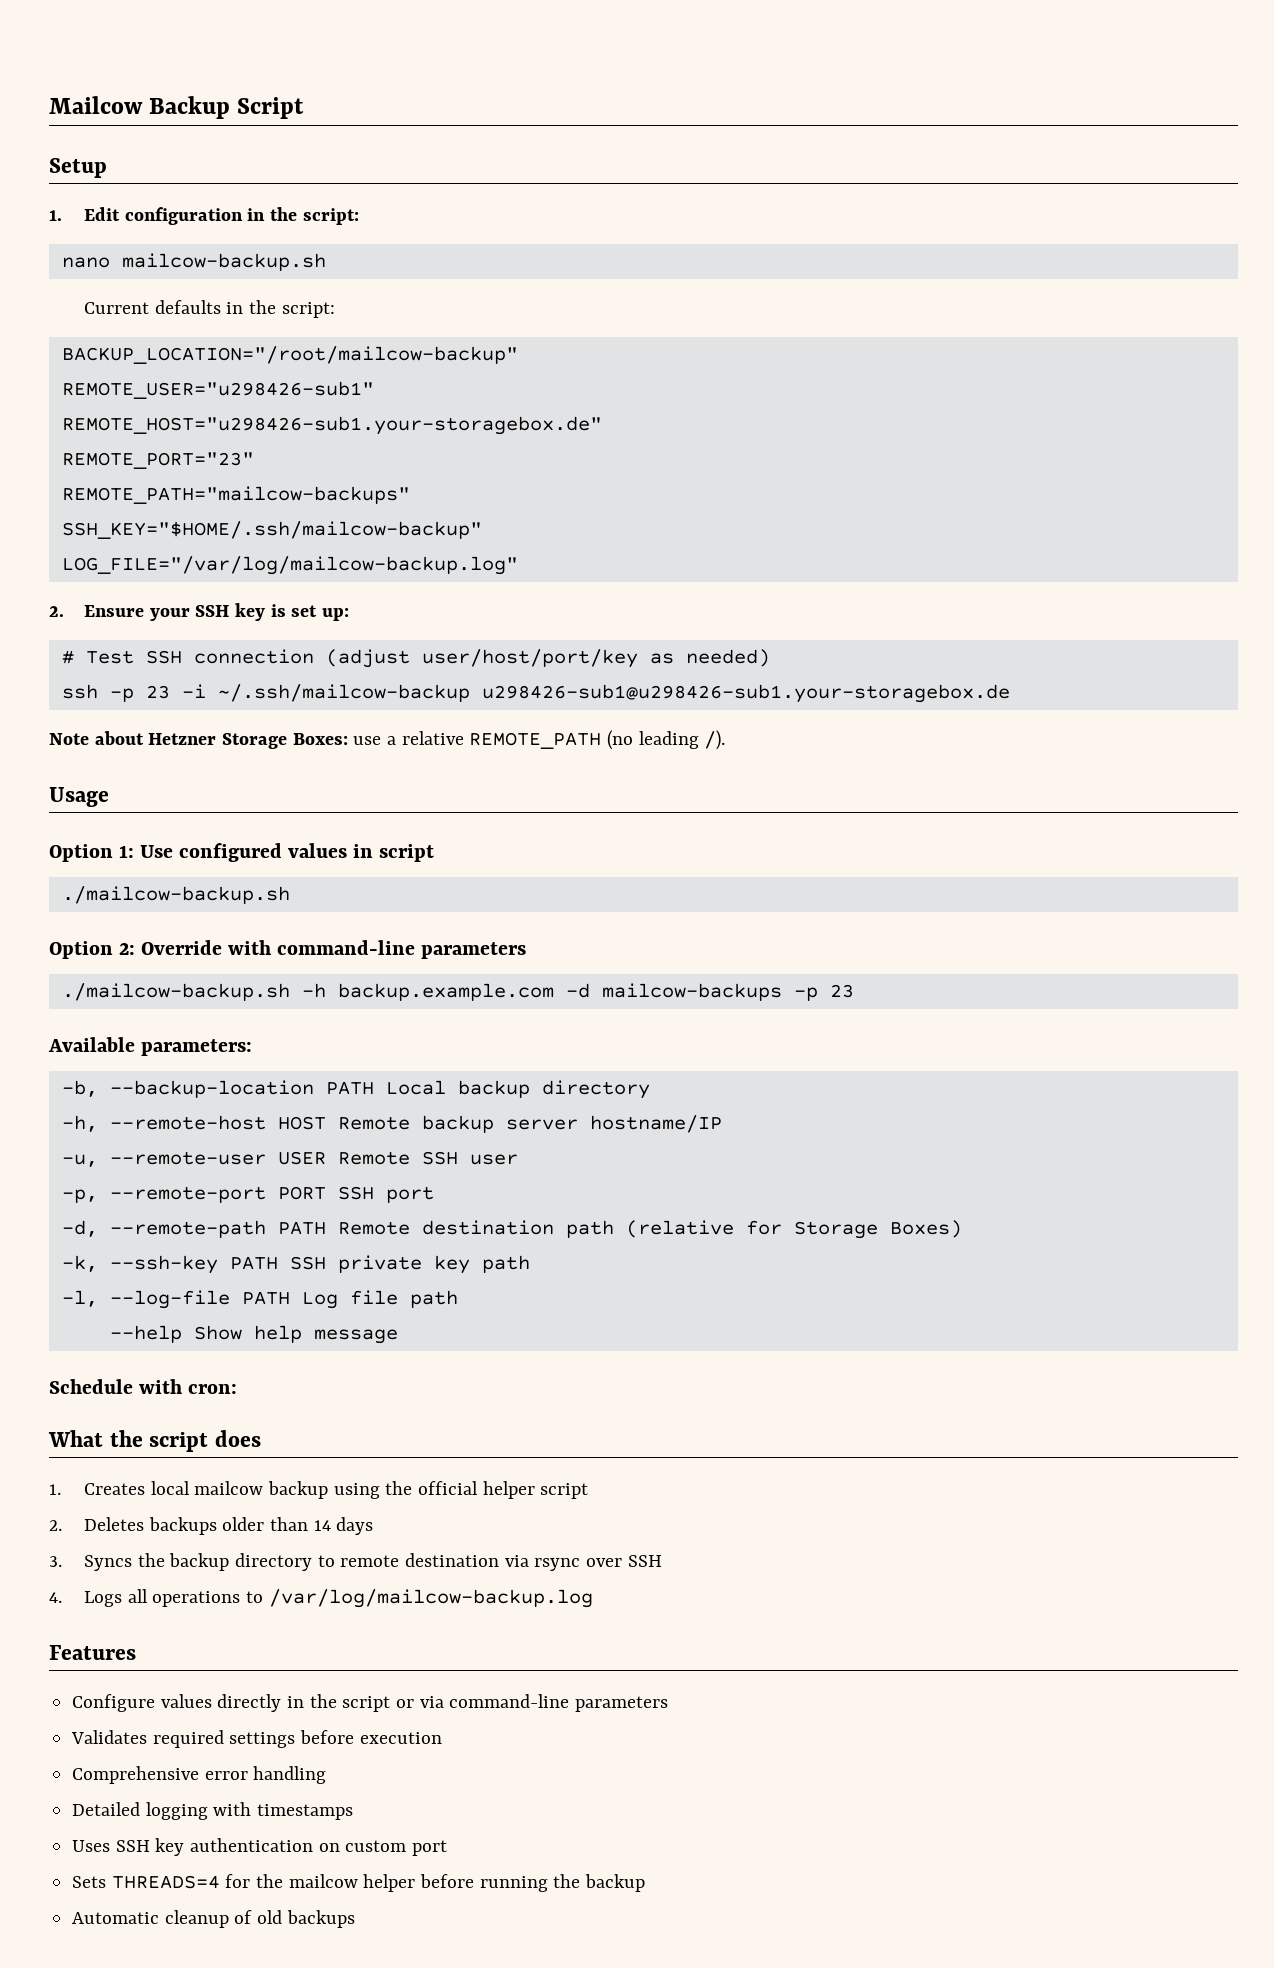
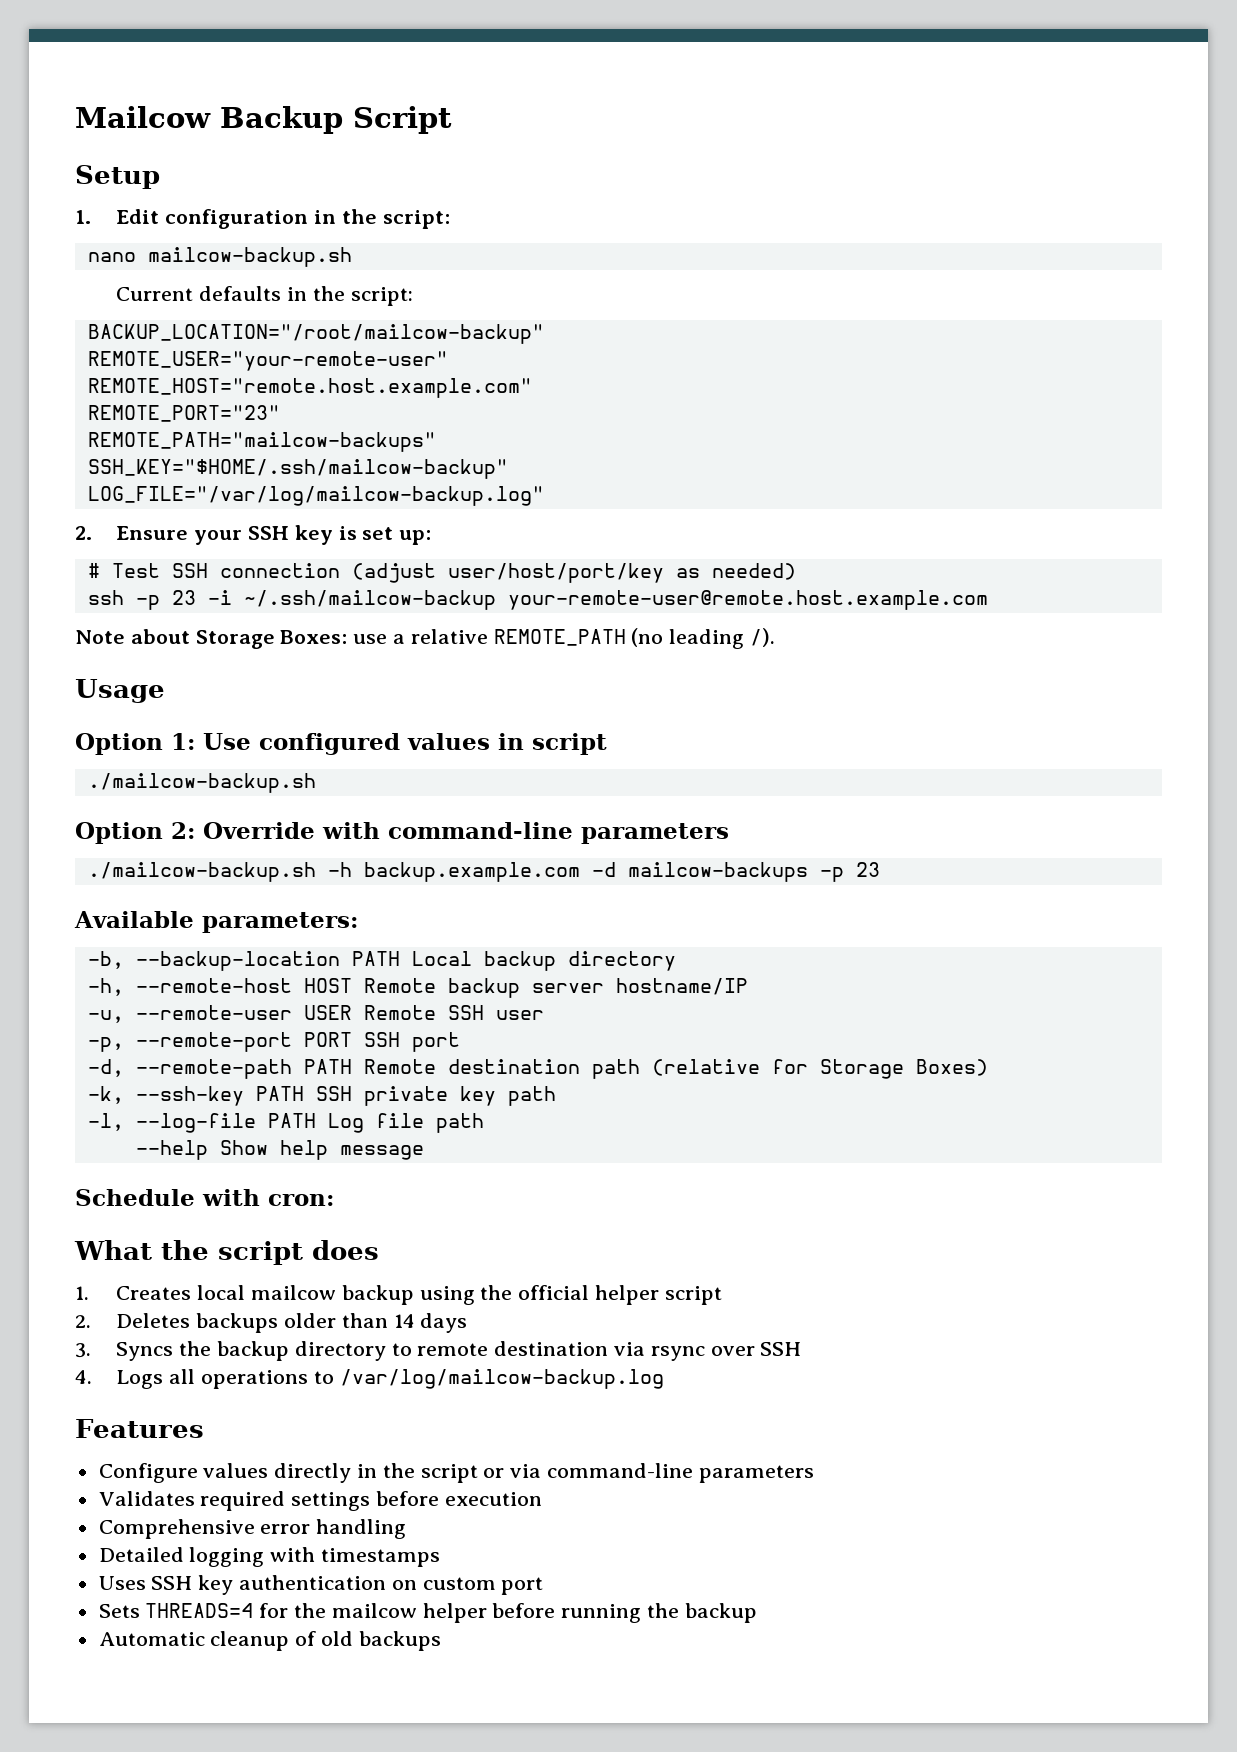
[61,381,374,399] [61,416,602,435] REMOTE_USER="u298426-sub1" // REMOTE_HOST="u298426-sub1.your-storagebox.de" -> [87,351,448,371] [87,378,532,398] REMOTE_USER="your-remote-user" // REMOTE_HOST="remote.host.example.com"
[481,684,1010,703] u298426-sub1@u298426-sub1.your-storagebox.de -> [507,590,988,610] your-remote-user@remote.host.example.com
[148,733,217,745] Hetzner -> (190, 636) none

